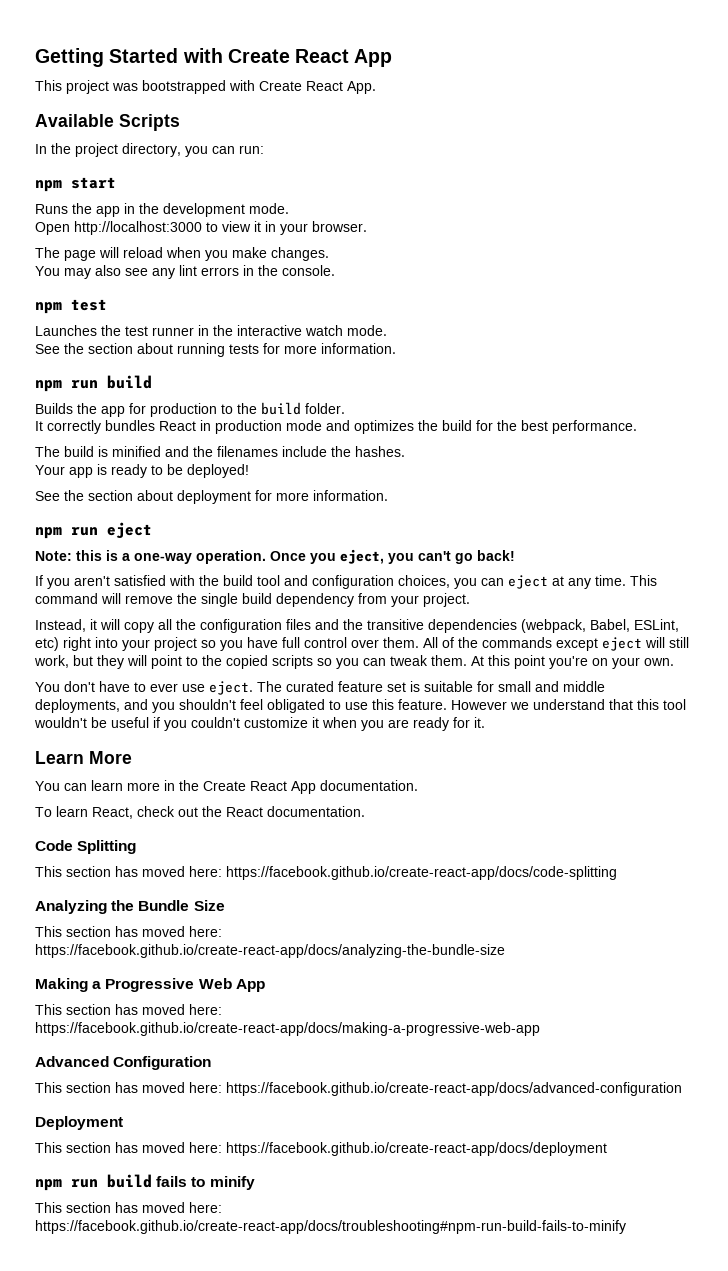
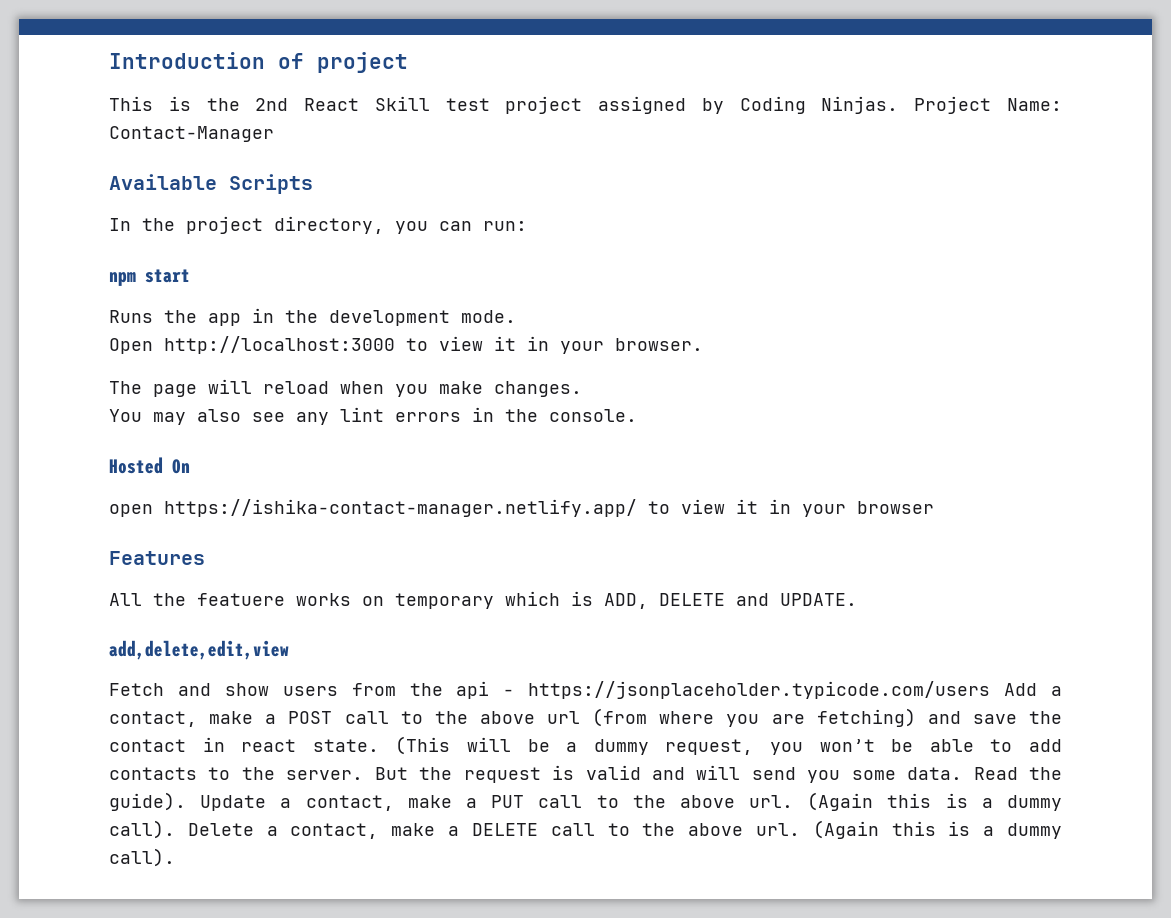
[35,48,393,67] [35,80,376,94] Getting Started with Create React App // This project was bootstrapped with Create React App. -> [109,52,408,73] [109,96,1062,114] [109,126,274,142] Introduction of project // This is the 2nd React Skill test project assigned by Coding Ninjas. Project Name: Contact-Manager
[35,299,107,314] [35,325,387,336] [35,343,396,357] [35,375,152,392] [35,402,345,417] [35,420,637,434] [35,446,405,457] [35,464,249,478] [35,490,388,504] [35,522,152,539] [35,549,515,564] [35,575,657,589] [35,593,470,607] [35,619,679,633] [35,637,689,651] [34,655,674,669] [35,681,605,695] [35,699,686,713] [34,717,485,731] [35,751,132,764] [35,780,418,794] [35,806,365,819] [35,840,137,854] [35,866,617,880] [35,900,225,914] [35,926,222,937] [35,944,505,958] [35,978,265,992] [35,1004,222,1015] [35,1022,540,1036] [35,1056,212,1070] [35,1082,682,1096] [35,1116,123,1130] [35,1142,607,1156] [35,1174,255,1191] [35,1202,222,1213] [35,1220,626,1234] npm test // Launches the test runner in the interactive watch mode. // See the section about running tests for more information. // npm run build // Builds the app for production to the build folder. // It correctly bundles React in production mode and optimizes the build for the best performance. // The build is minified and the filenames include the hashes. // Your app is ready to be deployed! // See the section about deployment for more information. // npm run eject // Note: this is a one-way operation. Once you eject, you can't go back! // If you aren't satisfied with the build tool and configuration choices, you can eject at any time. This command will remove the single build dependency from your project. // Instead, it will copy all the configuration files and the transitive dependencies (webpack, Babel, ESLint, etc) right into your project so you have full control over them. All of the commands except eject will still work, but they will point to the copied scripts so you can tweak them. At this point you're on your own. // You don't have to ever use eject. The curated feature set is suitable for small and middle deployments, and you shouldn't feel obligated to use this feature. However we understand that this tool wouldn't be useful if you couldn't customize it when you are ready for it. // Learn More // You can learn more in the Create React App documentation. // To learn React, check out the React documentation. // Code Splitting // This section has moved here: https://facebook.github.io/create-react-app/docs/code-splitting // Analyzing the Bundle Size // This section has moved here: https://facebook.github.io/create-react-app/docs/analyzing-the-bundle-size // Making a Progressive Web App // This section has moved here: https://facebook.github.io/create-react-app/docs/making-a-progressive-web-app // Advanced Configuration // This section has moved here: https://facebook.github.io/create-react-app/docs/advanced-configuration // Deployment // This section has moved here: https://facebook.github.io/create-react-app/docs/deployment // npm run build fails to minify // This section has moved here: https://facebook.github.io/create-react-app/docs/troubleshooting#npm-run-build-fails-to-minify -> [109,457,190,474] [109,499,934,517] [109,551,205,565] [109,591,857,609] [109,640,289,660] [109,681,1062,699] [109,708,1062,727] [109,736,1063,755] [109,765,1062,783] [109,792,1062,811] [109,820,1062,839] [109,848,175,867] Hosted On // open https://ishika-contact-manager.netlify.app/ to view it in your browser // Features // All the featuere works on temporary which is ADD, DELETE and UPDATE. // add,delete,edit,view // Fetch and show users from the api - https://jsonplaceholder.typicode.com/users Add a contact, make a POST call to the above url (from where you are fetching) and save the contact in react state. (This will be a dummy request, you won’t be able to add contacts to the server. But the request is valid and will send you some data. Read the guide). Update a contact, make a PUT call to the above url. (Again this is a dummy call). Delete a contact, make a DELETE call to the above url. (Again this is a dummy call).

